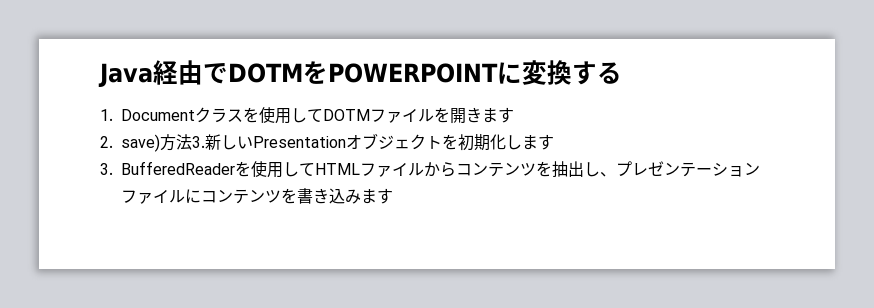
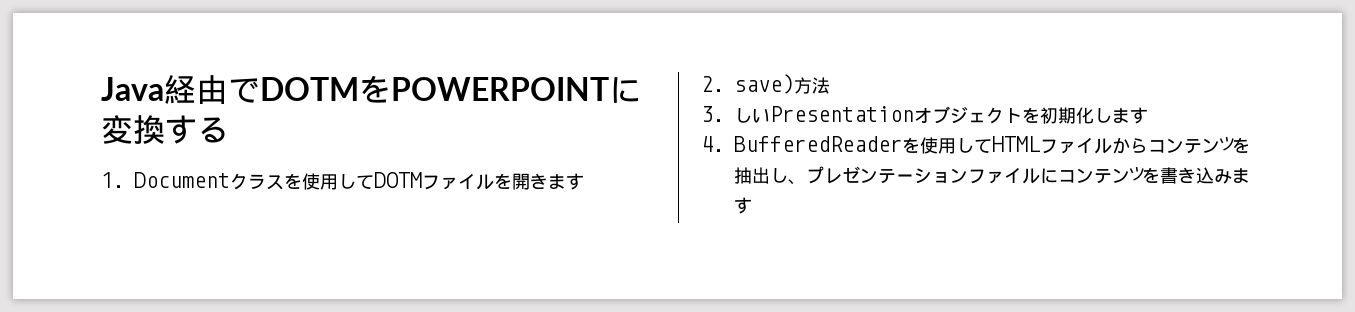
[192,134,221,150] 3.新 -> [701,106,725,122] // 3.
[100,163,113,175] 3. -> [701,136,725,152] 4.

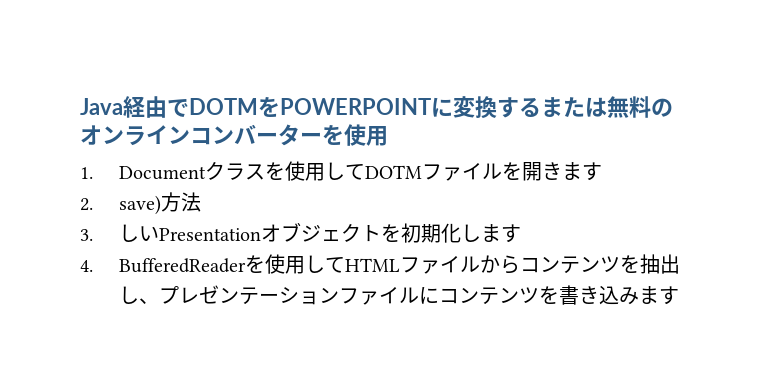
(229, 130) none -> [541,96,673,118] [80,124,388,146] または無料のオンラインコンバーターを使用

